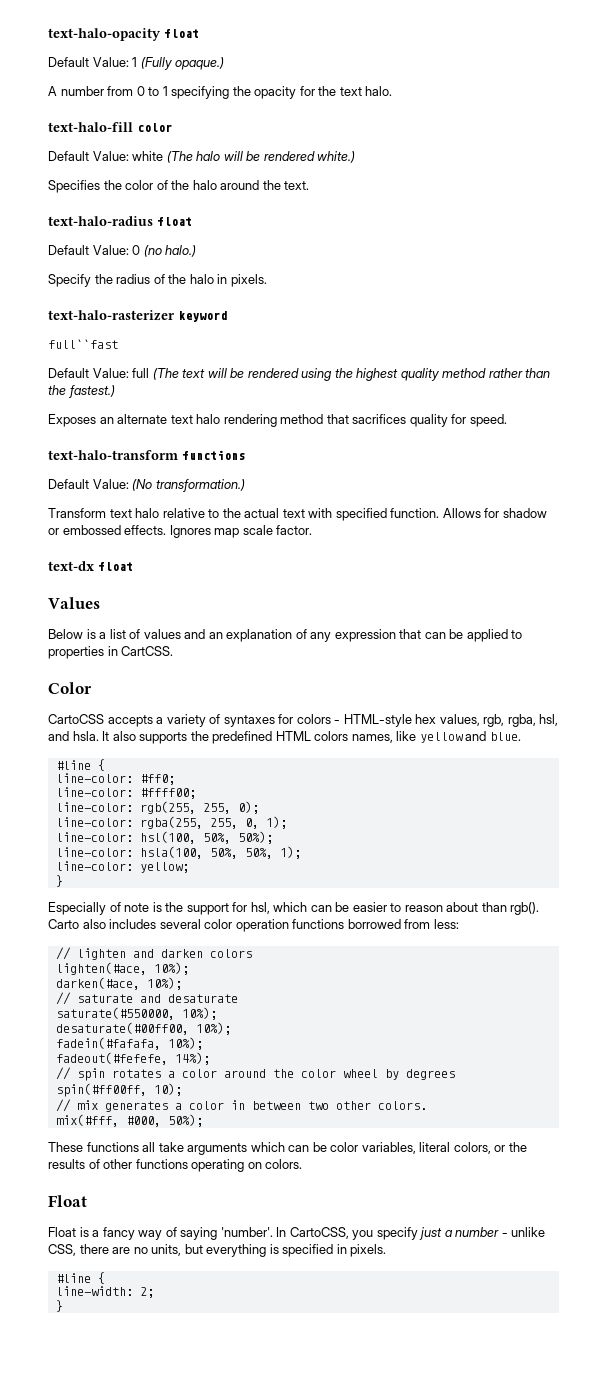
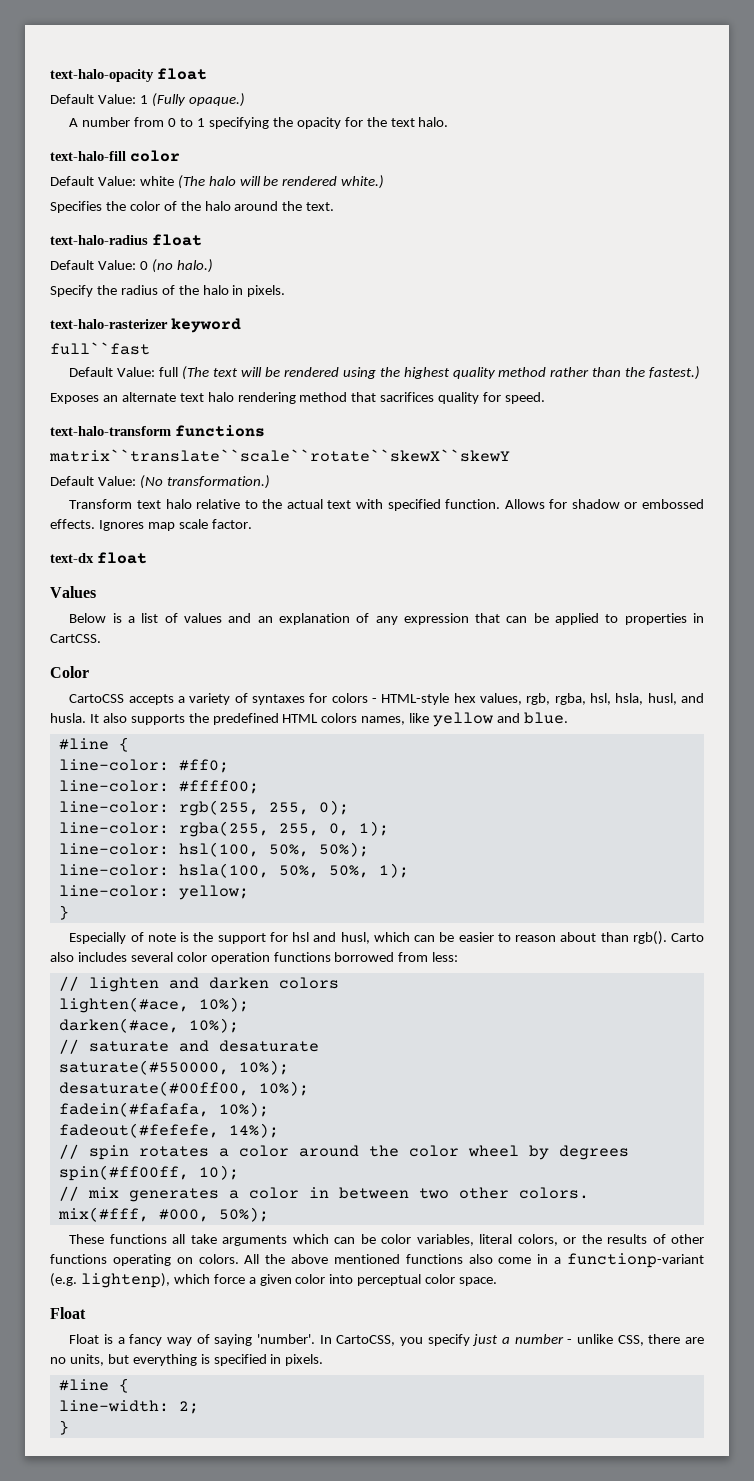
(245, 455) none -> [49,449,510,462] // matrix``translate``scale``rotate``skewX``skewY
[48,731,99,741] and hsla. -> [615,693,705,705] [50,713,86,723] hsla, husl, and husla.
[250,902,270,914] hsl, -> [292,932,370,944] hsl and husl,
(303, 1164) none -> [244,1253,705,1268] [50,1273,498,1288] All the above mentioned functions also come in a functionp-variant (e.g. lightenp), which force a given color into perceptual color space.

